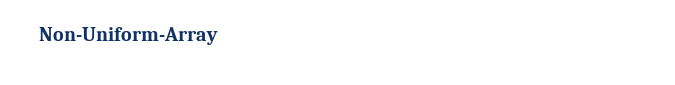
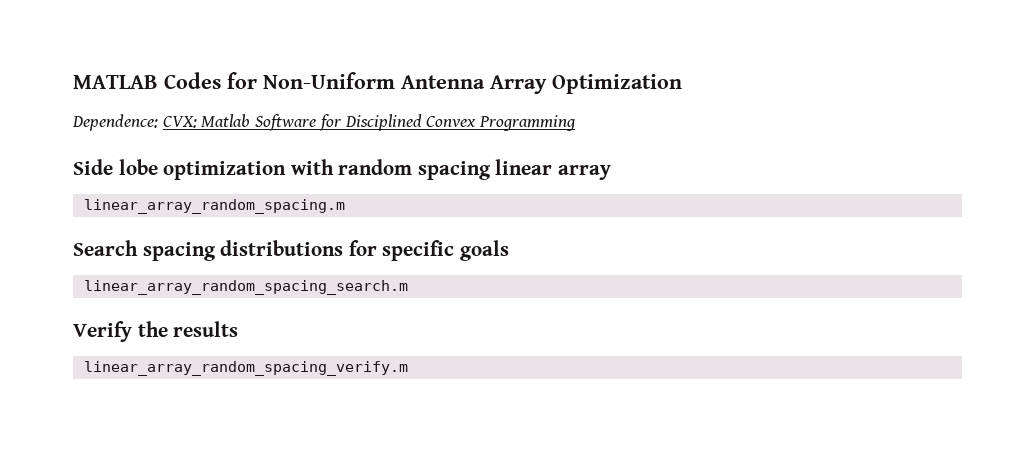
[39,27,218,45] Non-Uniform-Array -> [73,72,682,94] [72,114,576,131] [73,159,611,180] [83,199,345,214] [73,240,509,261] [83,280,408,295] [73,321,239,342] [83,361,408,376] MATLAB Codes for Non-Uniform Antenna Array Optimization // Dependence: CVX: Matlab Software for Disciplined Convex Programming // Side lobe optimization with random spacing linear array // linear_array_random_spacing.m // Search spacing distributions for specific goals // linear_array_random_spacing_search.m // Verify the results // linear_array_random_spacing_verify.m

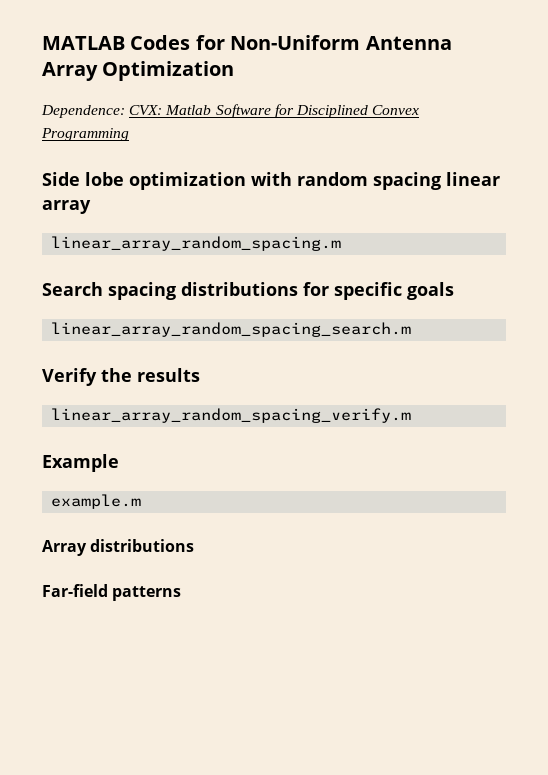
(408, 368) none -> [42,454,119,472] [51,494,142,509] [42,539,195,556] [42,584,182,601] // Example // example.m // Array distributions // Far-field patterns

